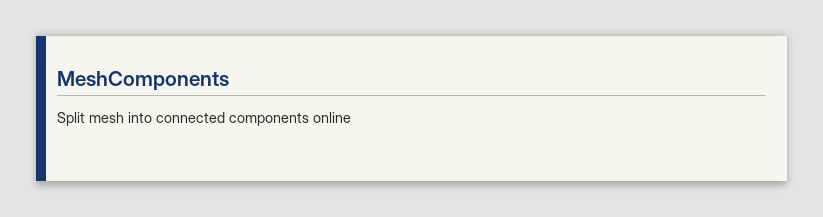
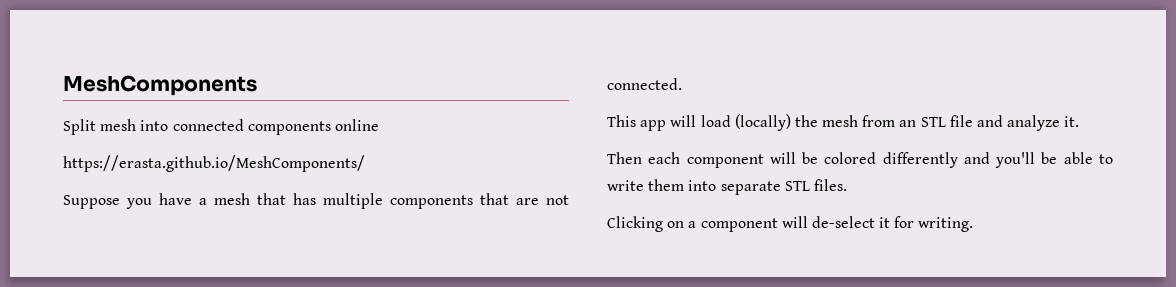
(351, 117) none -> [63,155,365,172] [63,193,569,209] [607,78,682,90] [607,114,1080,131] [607,152,1113,168] [607,179,847,195] [607,216,974,232] // https://erasta.github.io/MeshComponents/ // Suppose you have a mesh that has multiple components that are not connected. // This app will load (locally) the mesh from an STL file and analyze it. // Then each component will be colored differently and you'll be able to write them into separate STL files. // Clicking on a component will de-select it for writing.

